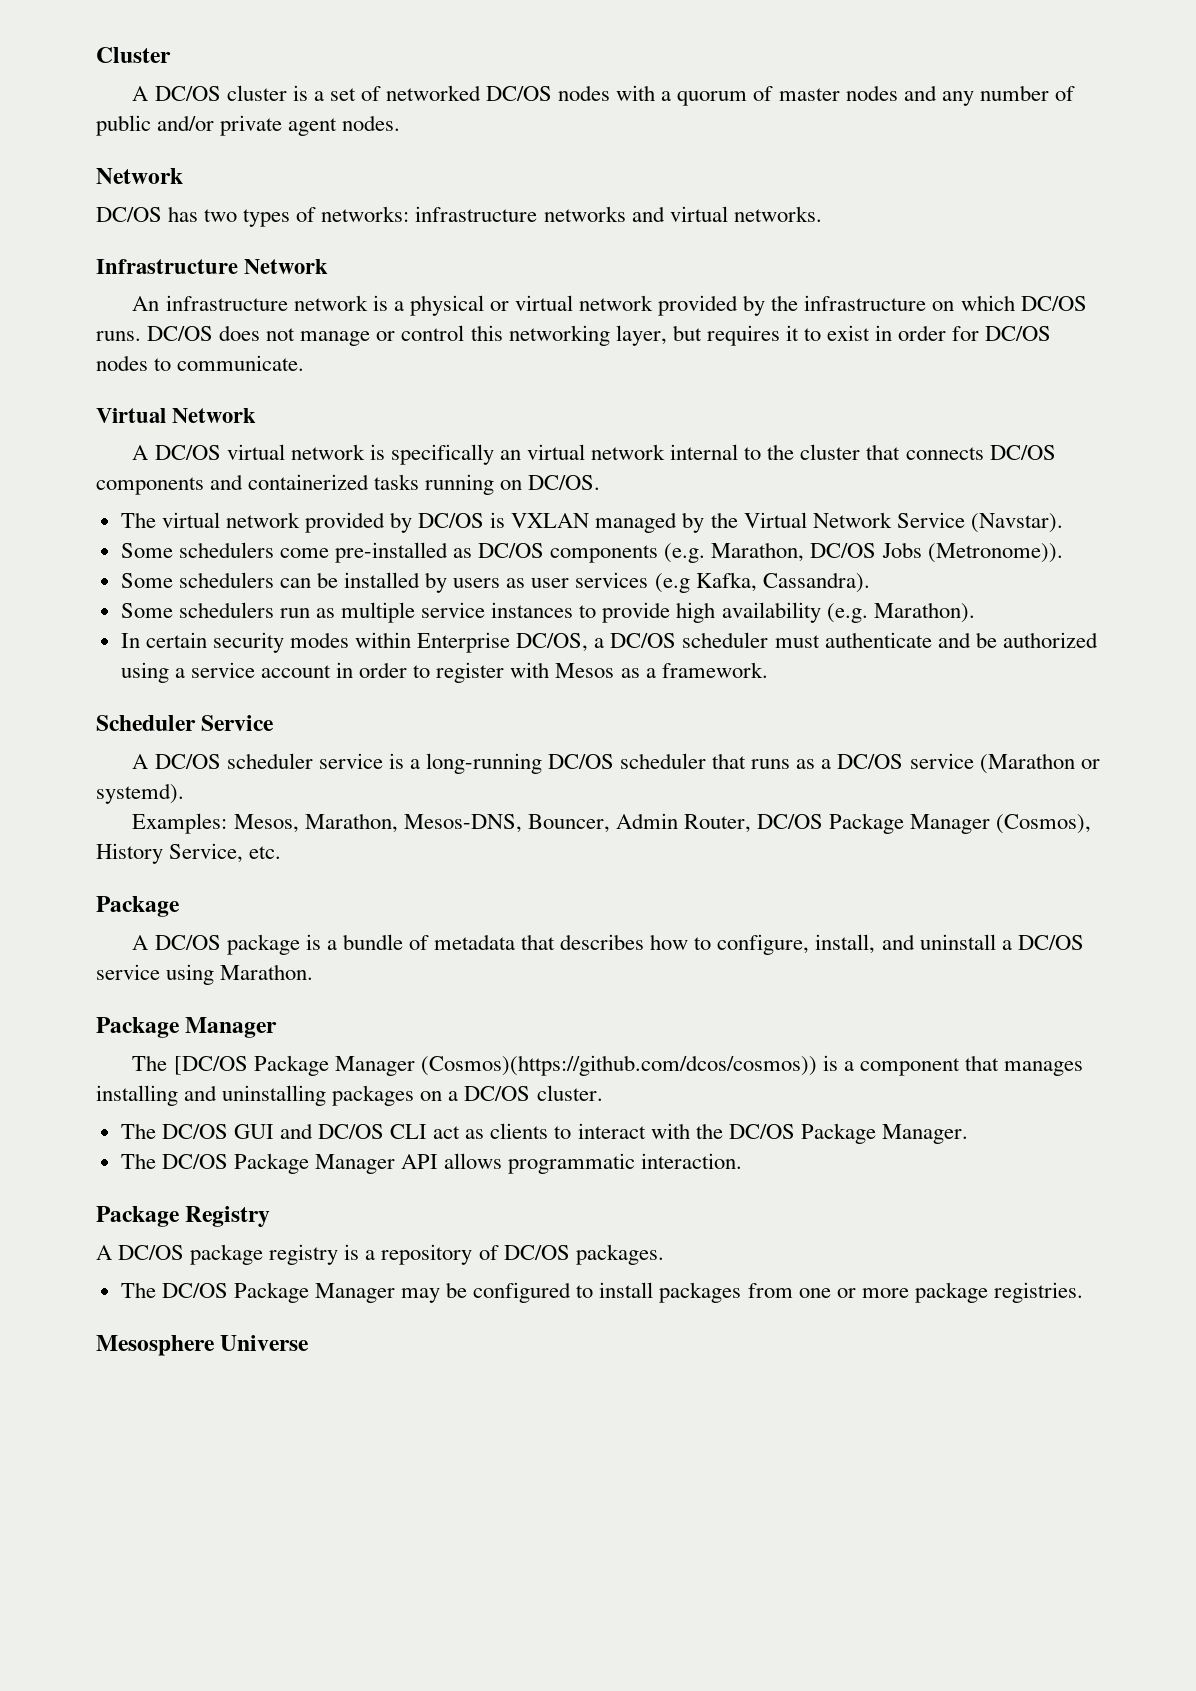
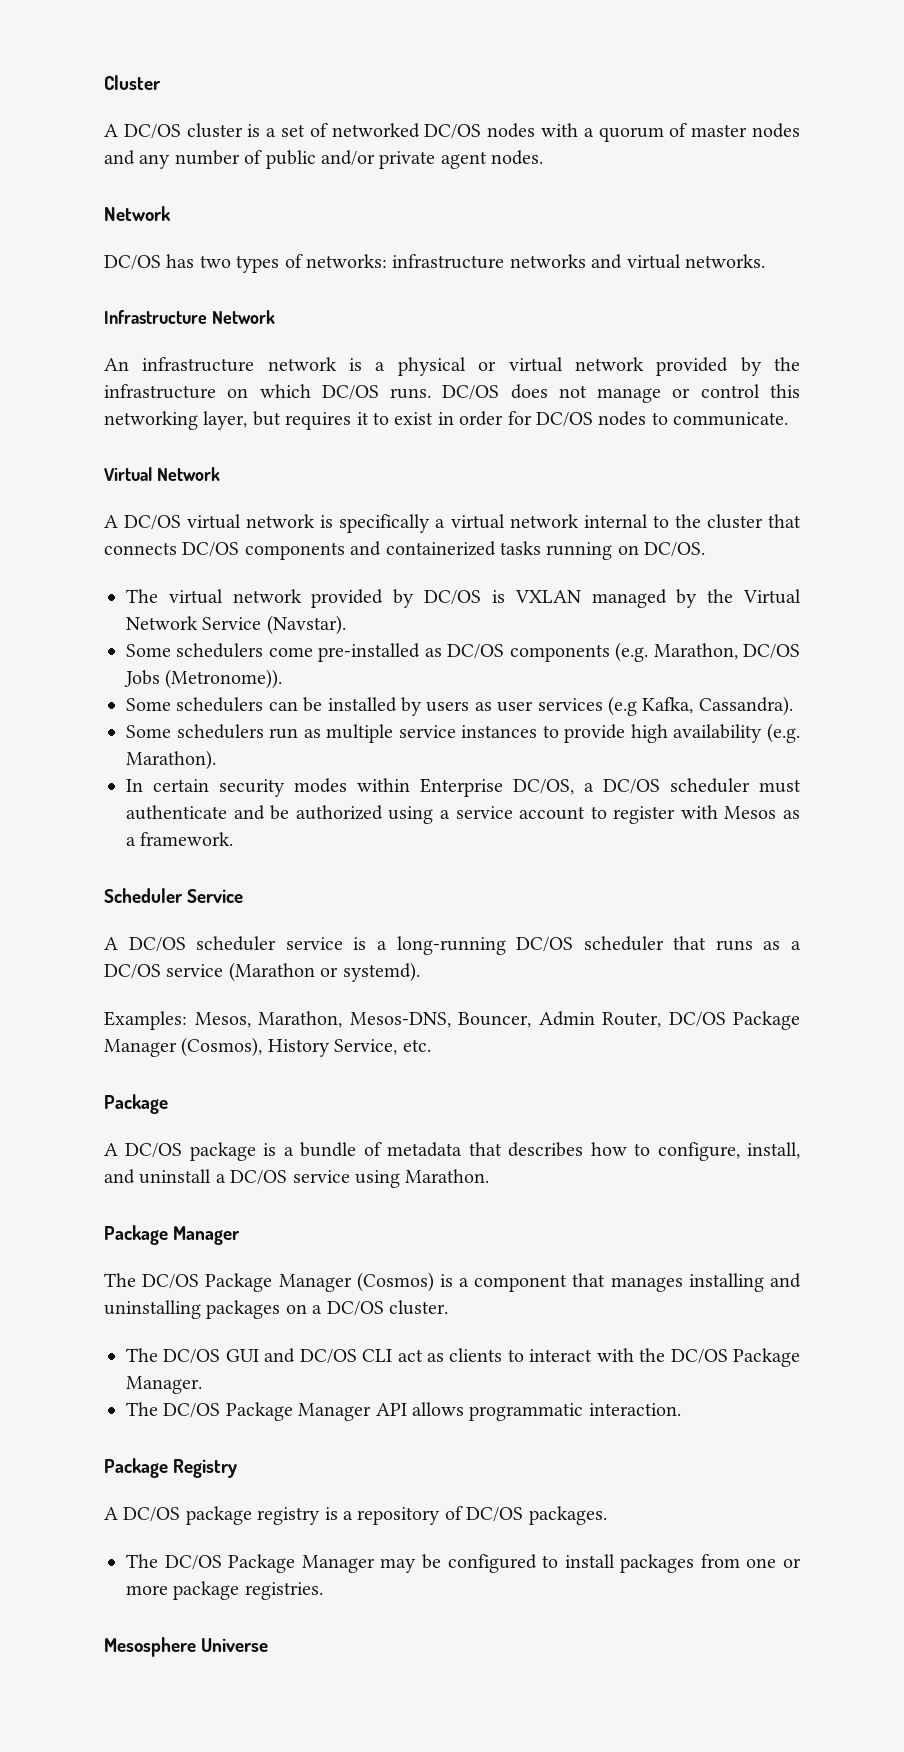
[499,450,521,460] an -> [435,519,446,528] a
[336,662,408,678] in order -> (586, 813) none
[173,1055,817,1076] [DC/OS Package Manager (Cosmos)(https://github.com/dcos/cosmos)) -> [142,1272,434,1292] DC/OS Package Manager (Cosmos)

